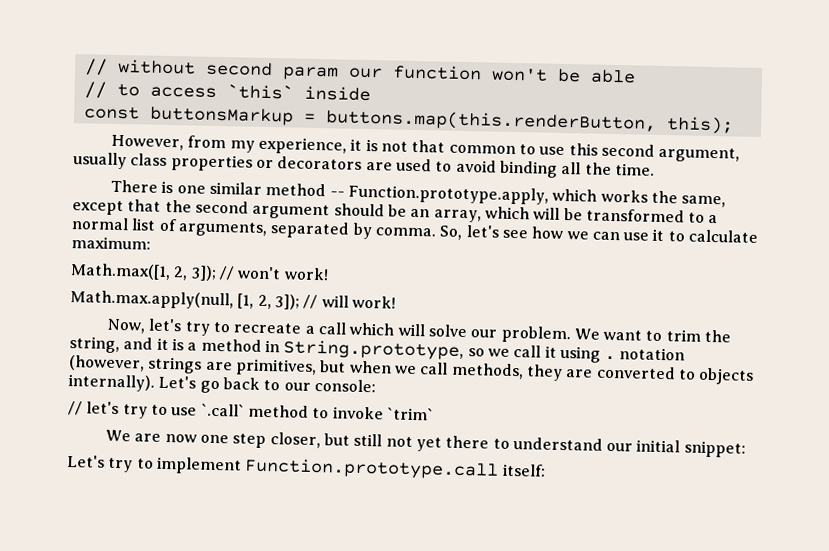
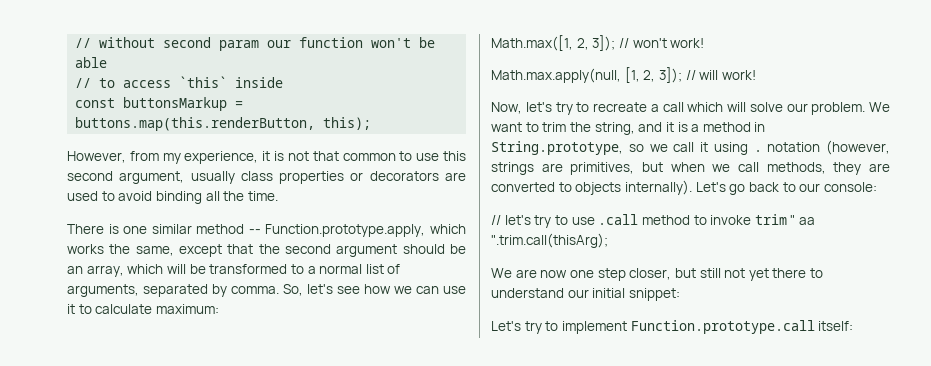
[200,403,245,417] `.call` -> [598,214,639,225] .call
[386,407,434,421] `trim` -> [754,214,816,225] [491,233,608,248] trim " aa ".trim.call(thisArg);

